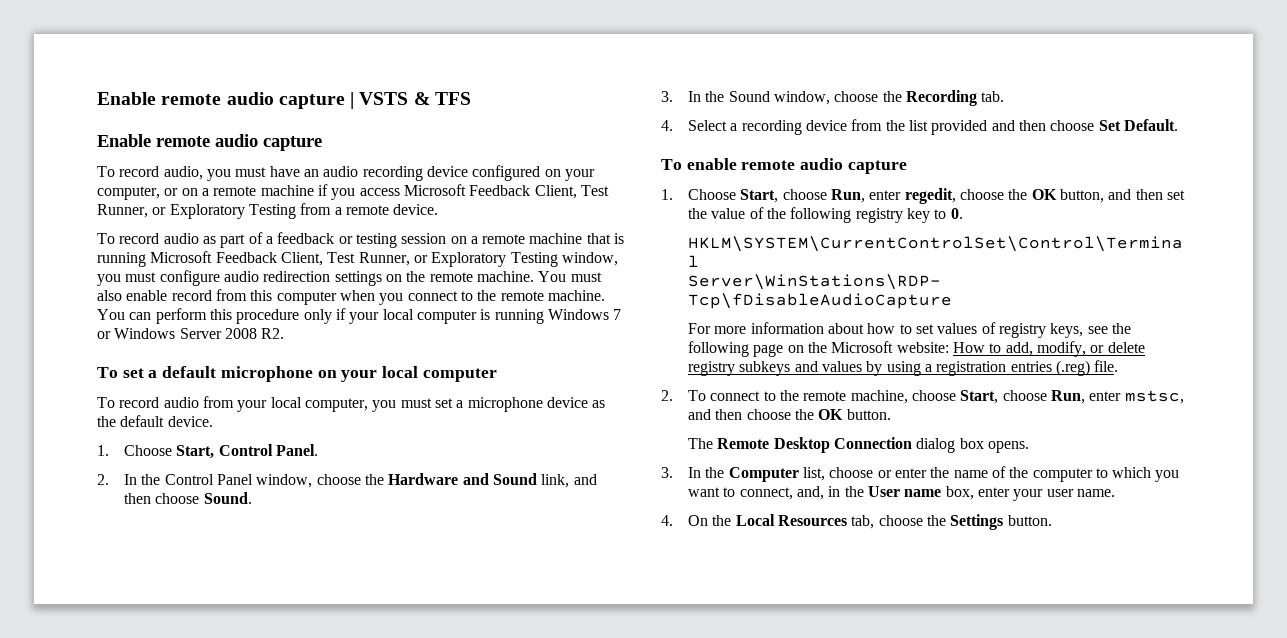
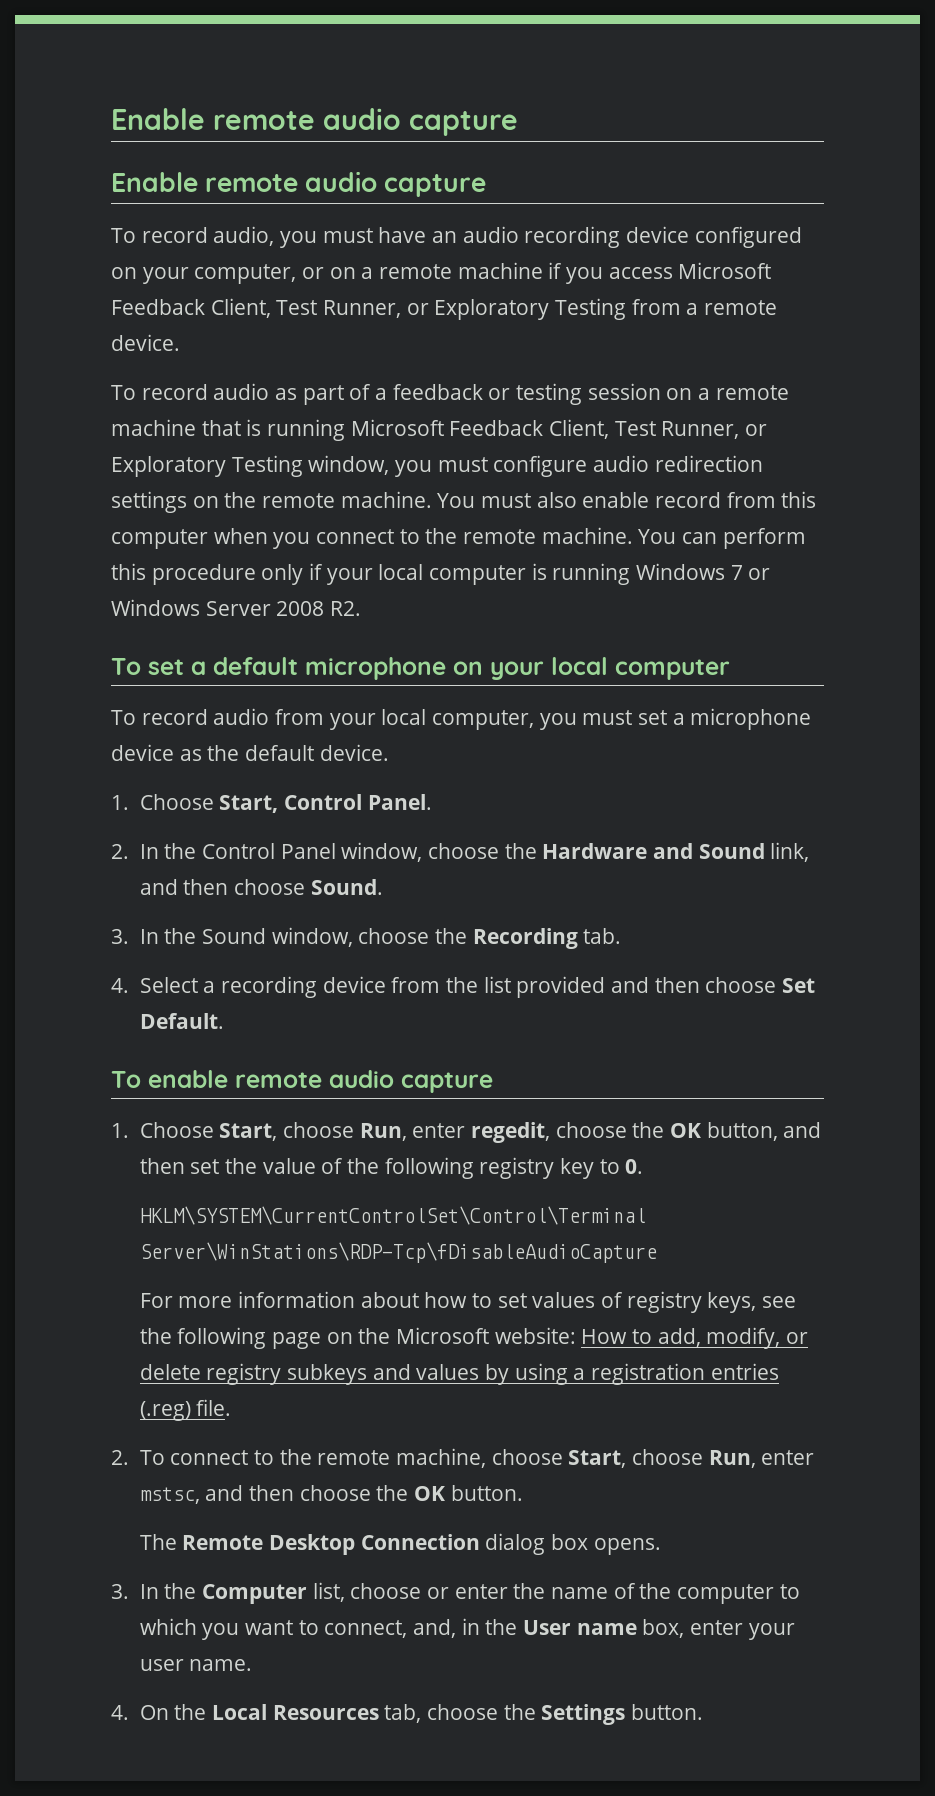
[97,92,471,109] Enable remote audio capture | VSTS & TFS -> [111,108,518,136] Enable remote audio capture

